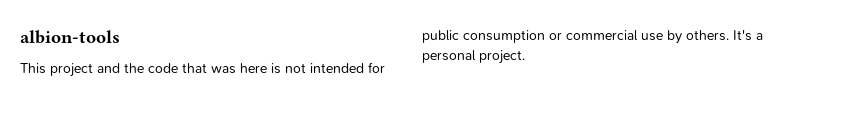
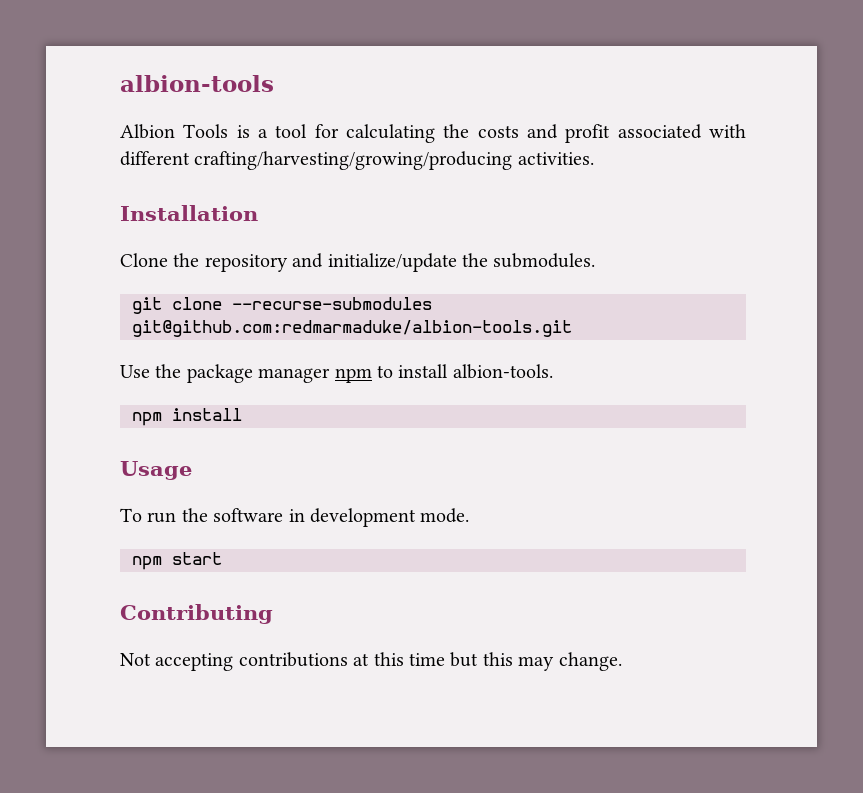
[20,62,385,77] [422,30,763,44] [422,50,525,64] This project and the code that was here is not intended for public consumption or commercial use by others. It's a personal project. -> [120,124,746,143] [120,151,594,170] [120,205,258,221] [120,253,596,272] [132,297,432,314] [132,320,572,337] [120,364,553,383] [132,408,242,426] [120,461,192,480] [120,508,470,527] [132,552,222,570] [120,604,273,624] [120,652,622,671] Albion Tools is a tool for calculating the costs and profit associated with different crafting/harvesting/growing/producing activities. // Installation // Clone the repository and initialize/update the submodules. // git clone --recurse-submodules git@github.com:redmarmaduke/albion-tools.git // Use the package manager npm to install albion-tools. // npm install // Usage // To run the software in development mode. // npm start // Contributing // Not accepting contributions at this time but this may change.

